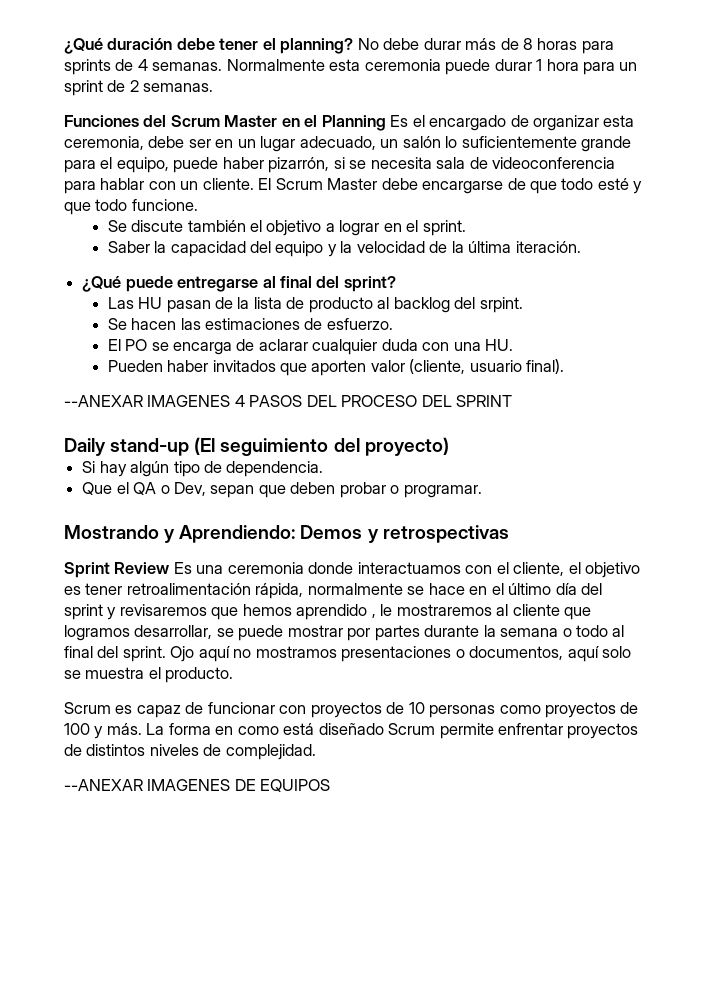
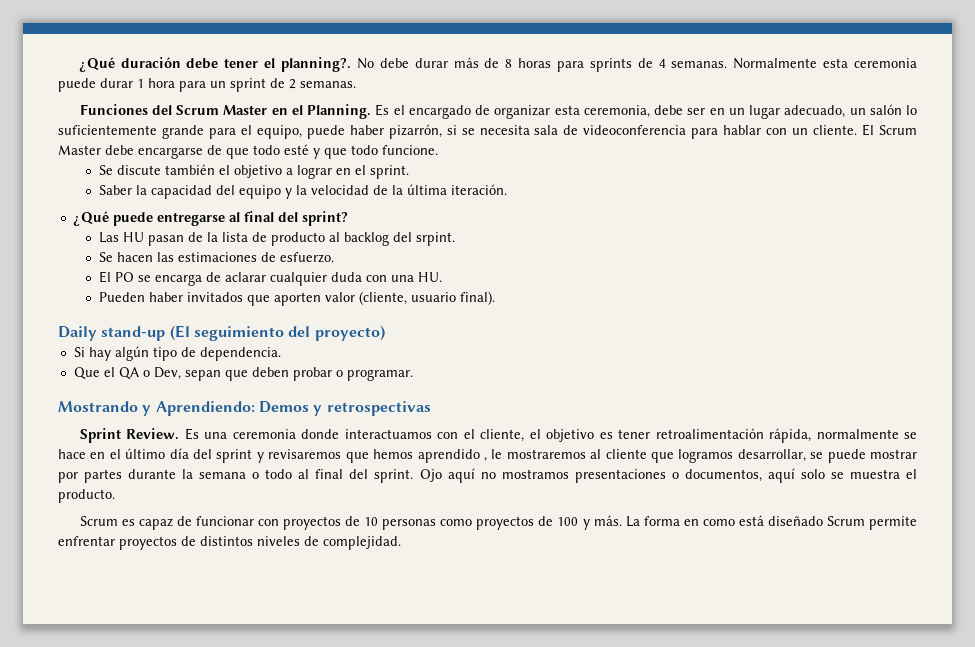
[280,38,354,54] planning? -> [281,57,352,72] planning?.
[321,115,386,131] Planning -> [307,104,372,119] Planning.
[64,395,513,407] // --ANEXAR IMAGENES 4 PASOS DEL PROCESO DEL SPRINT -> (496, 298) none
[114,562,170,574] Review -> [126,428,180,440] Review.
[64,779,331,792] // --ANEXAR IMAGENES DE EQUIPOS -> (401, 543) none

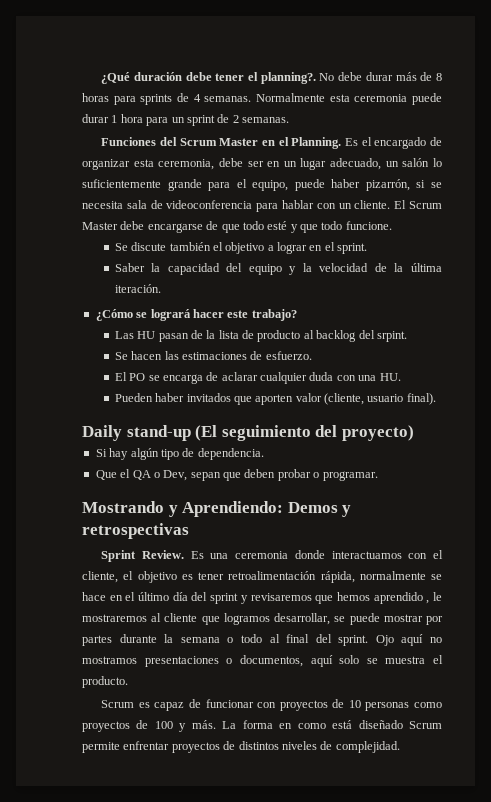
[72,211,348,226] ¿Qué puede entregarse al final del sprint? -> [95,309,297,321] ¿Cómo se logrará hacer este trabajo?

